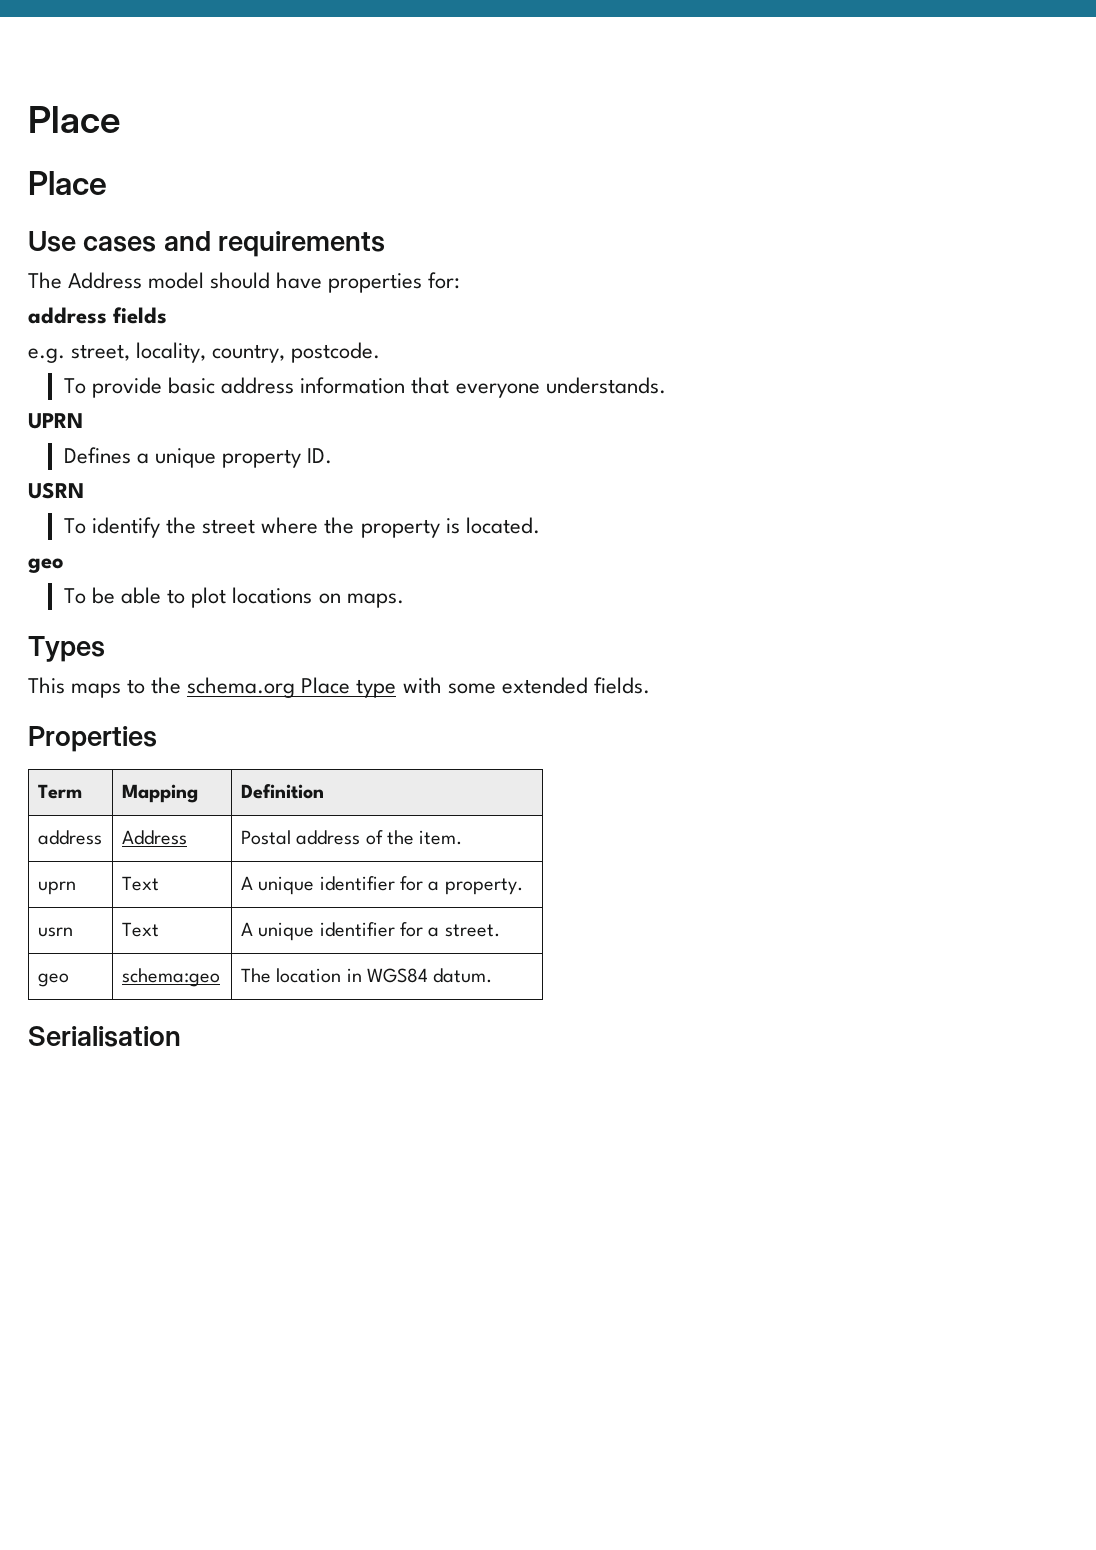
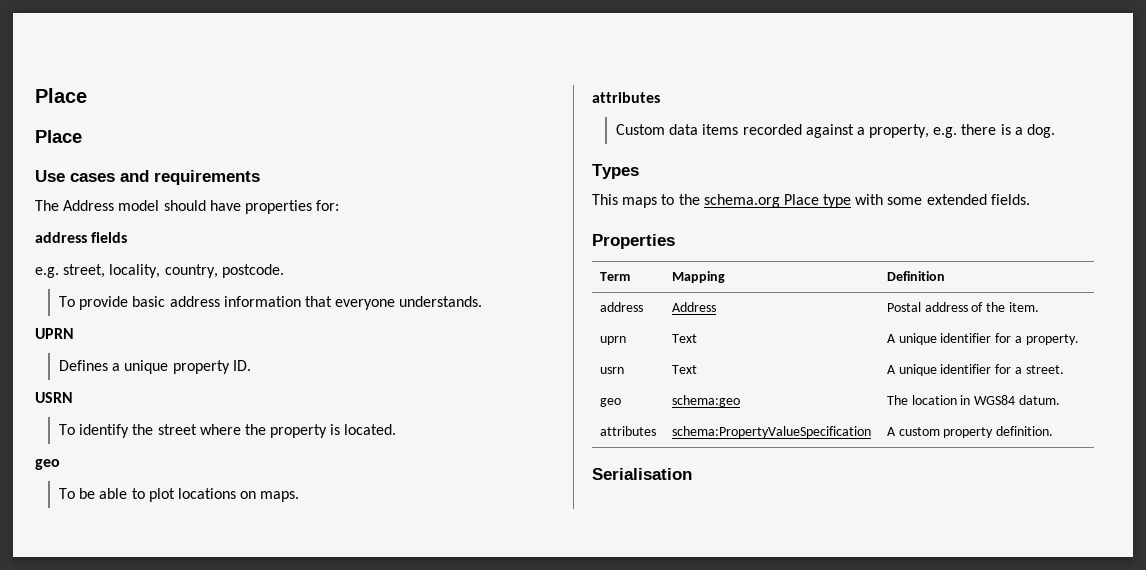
(404, 600) none -> [592,92,660,103] [615,124,1056,138] // attributes // Custom data items recorded against a property, e.g. there is a dog.
(493, 975) none -> [599,426,656,436] [671,426,871,438] [886,426,1054,438] // attributes | schema:PropertyValueSpecification | A custom property definition.

